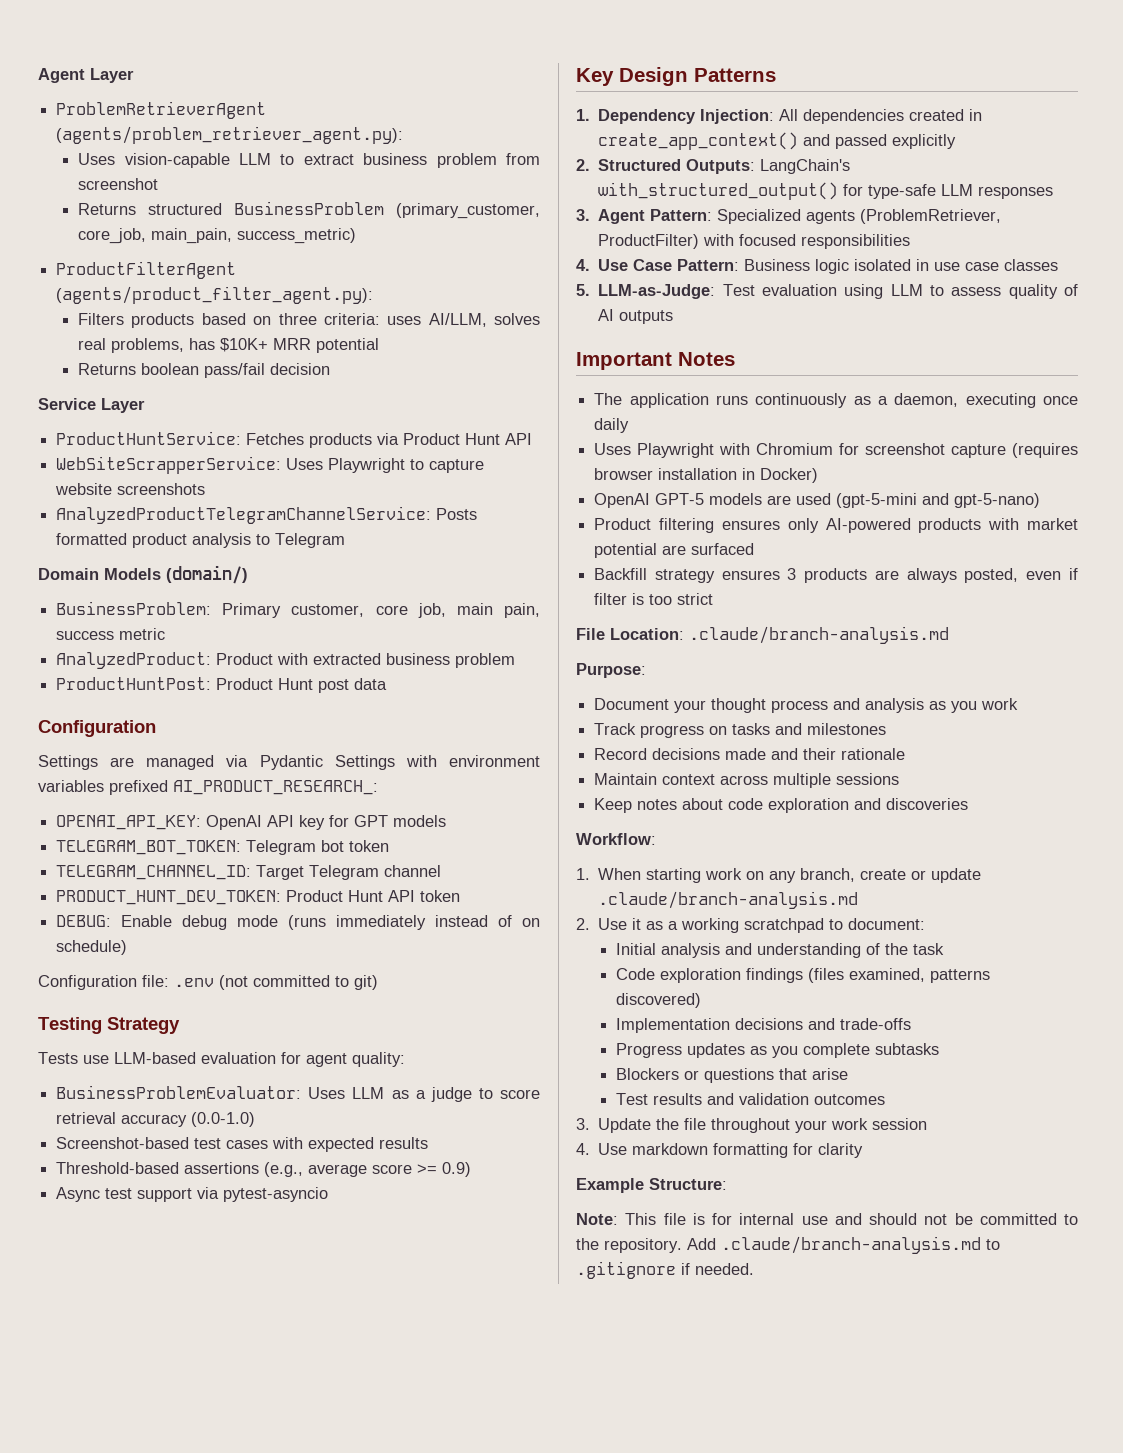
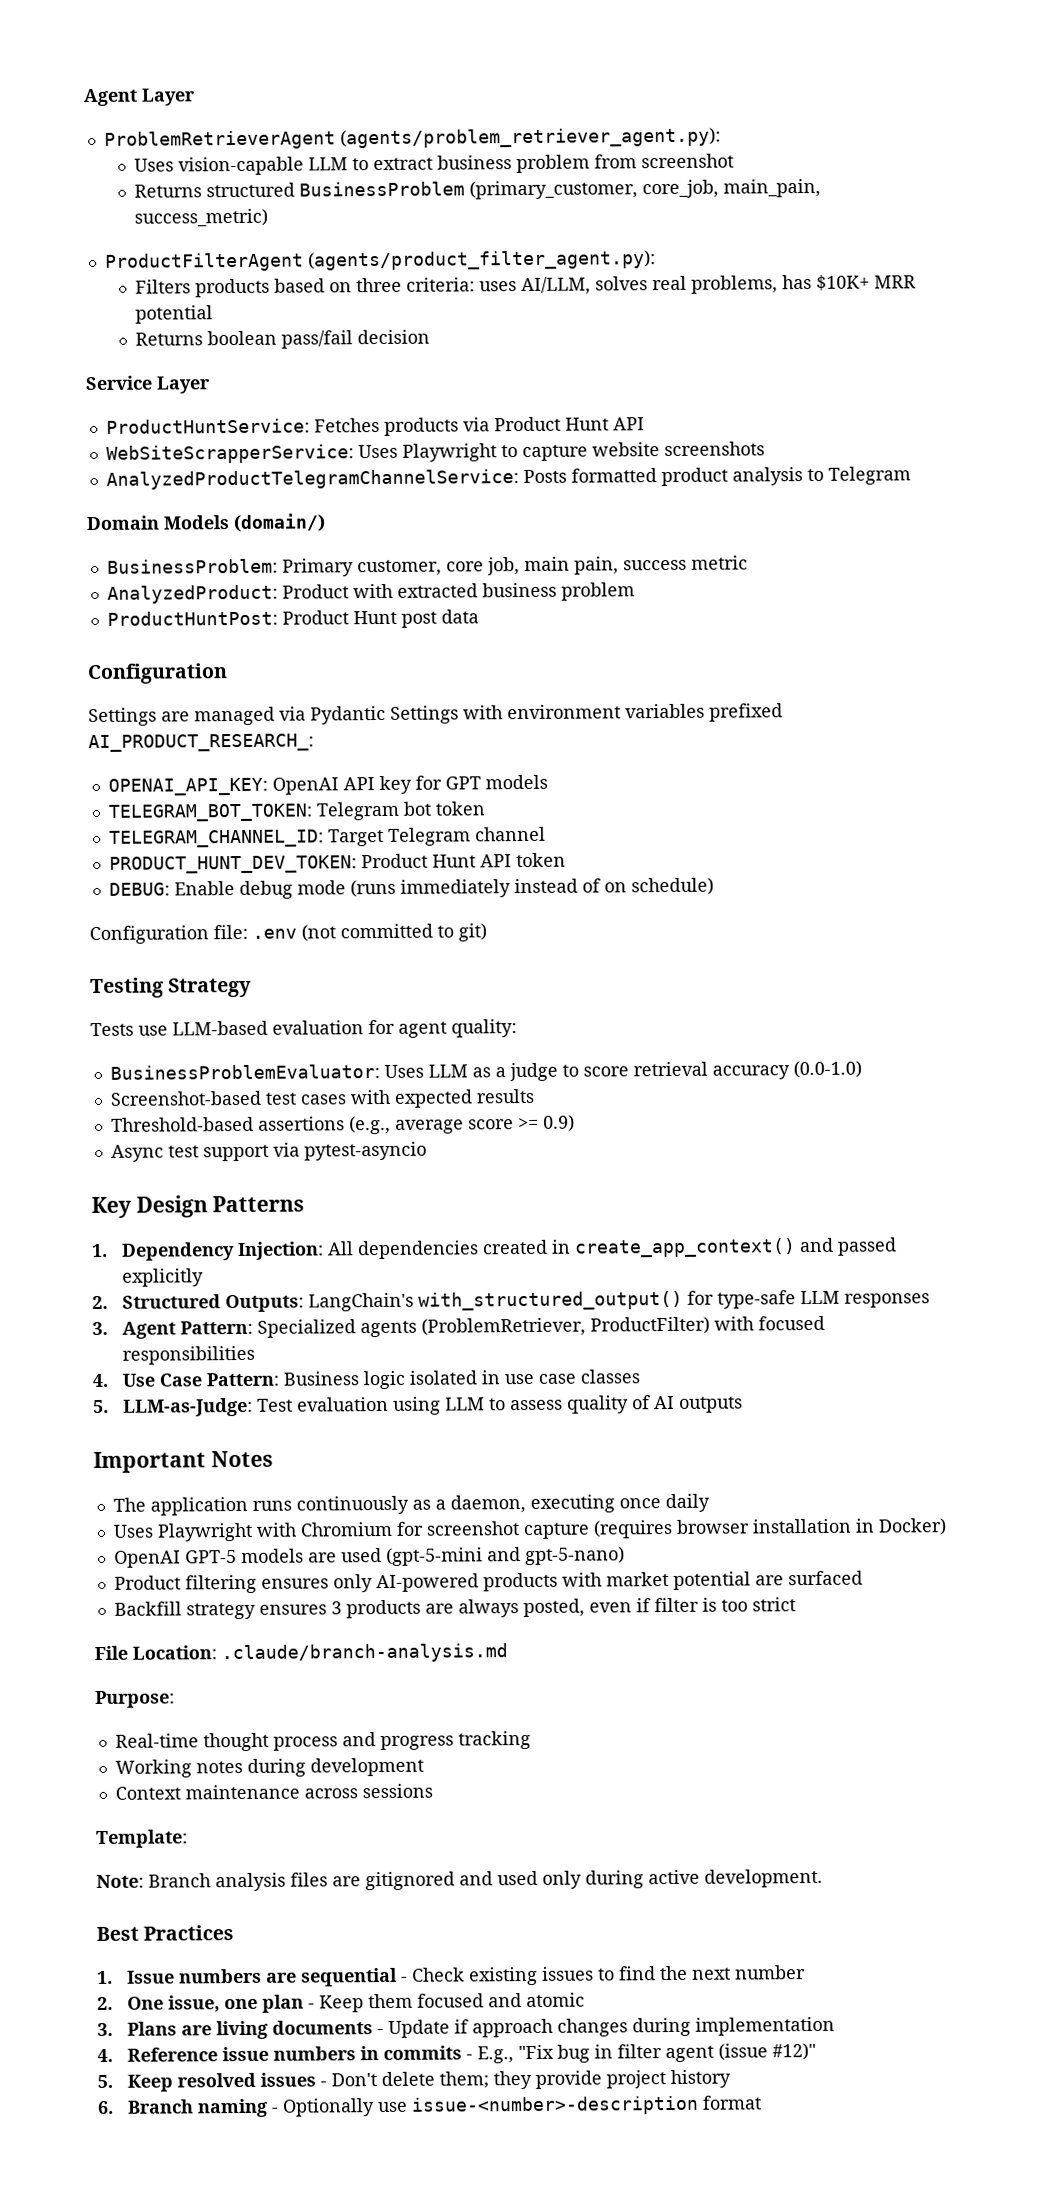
[594,698,707,713] Document your -> [114,1733,199,1748] Real-time
[865,698,1019,713] [594,723,887,738] [594,748,906,760] [594,773,900,788] [594,798,969,813] [576,833,656,845] [576,868,982,883] [598,891,859,909] [576,918,926,933] [616,943,945,958] [616,968,991,983] [616,993,702,1008] [616,1018,912,1033] [616,1043,940,1058] [616,1068,849,1083] [616,1093,886,1105] [576,1118,928,1133] [576,1143,864,1158] [576,1178,727,1193] [576,1213,1078,1225] [576,1236,1000,1254] [576,1261,754,1279] analysis as you work // Track progress on tasks and milestones // Record decisions made and their rationale // Maintain context across multiple sessions // Keep notes about code exploration and discoveries // Workflow: // 1. When starting work on any branch, create or update .claude/branch-analysis.md // 2. Use it as a working scratchpad to document: // Initial analysis and understanding of the task // Code exploration findings (files examined, patterns discovered) // Implementation decisions and trade-offs // Progress updates as you complete subtasks // Blockers or questions that arise // Test results and validation outcomes // 3. Update the file throughout your work session // 4. Use markdown formatting for clarity // Example Structure: // Note: This file is for internal use and should not be committed to the repository. Add .claude/branch-analysis.md to .gitignore if needed. -> [379,1730,531,1751] [114,1757,424,1778] [114,1783,433,1800] [96,1829,188,1849] [96,1868,823,1892] [96,1925,235,1942] [97,1965,807,1987] [97,1992,586,2013] [97,2016,836,2040] [97,2042,817,2064] [97,2069,732,2092] [97,2095,763,2118] progress tracking // Working notes during development // Context maintenance across sessions // Template: // Note: Branch analysis files are gitignored and used only during active development. // Best Practices // 1. Issue numbers are sequential - Check existing issues to find the next number // 2. One issue, one plan - Keep them focused and atomic // 3. Plans are living documents - Update if approach changes during implementation // 4. Reference issue numbers in commits - E.g., "Fix bug in filter agent (issue #12)" // 5. Keep resolved issues - Don't delete them; they provide project history // 6. Branch naming - Optionally use issue-<number>-description format

